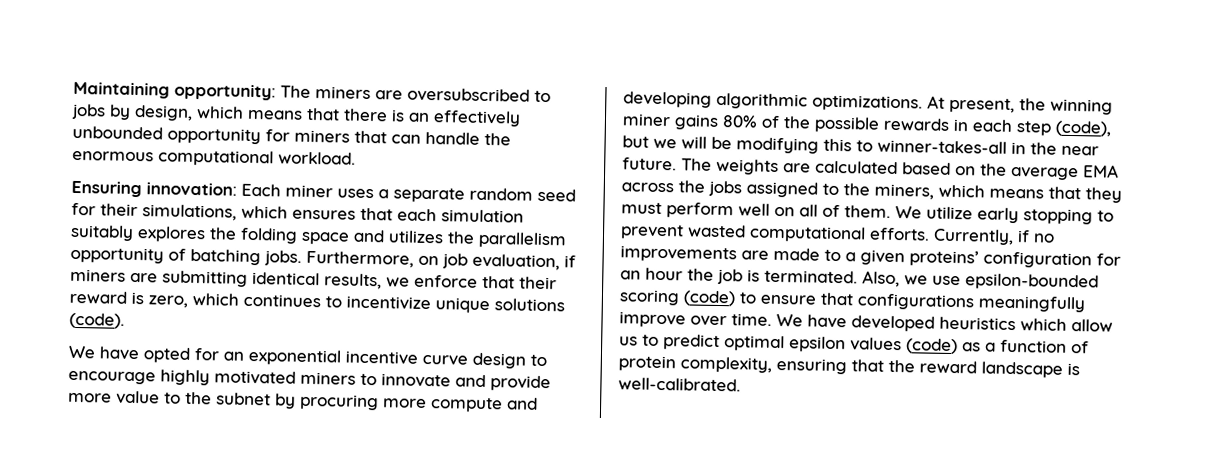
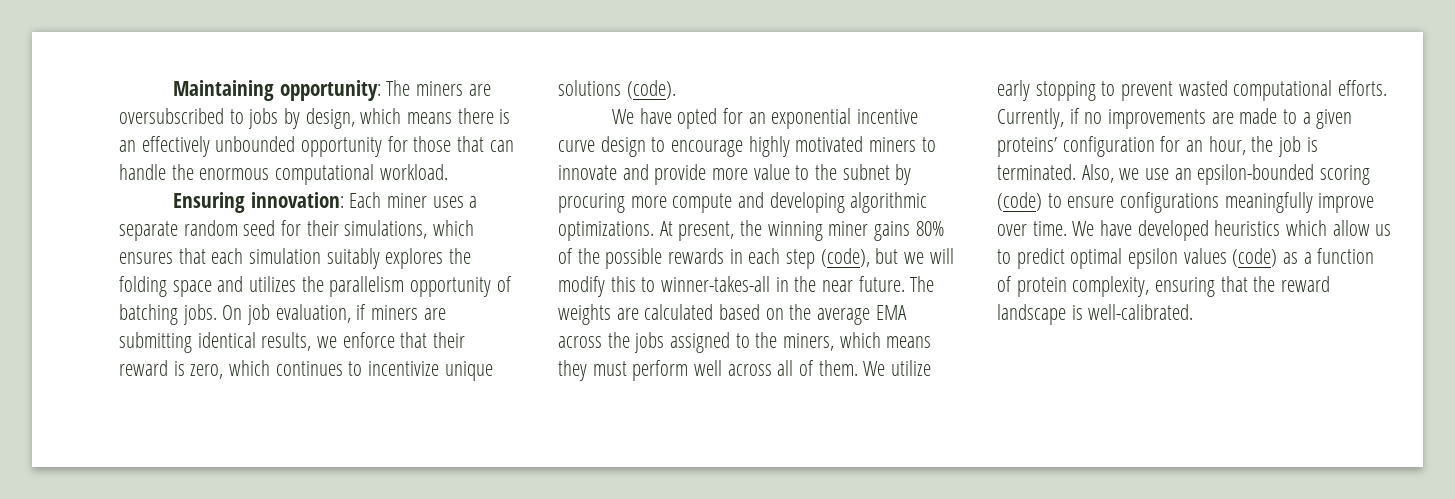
[306,107,340,121] that -> (453, 118) none
[294,129,350,143] miners -> [413,136,452,152] those
[306,250,439,268] Furthermore, on -> [222,305,243,320] On
[711,136,819,154] be modifying -> [558,276,605,297] modify
[1048,186,1081,200] that -> (932, 342) none
[774,206,795,217] on -> [727,364,772,376] across
[645,267,683,281] hour -> [1208,136,1246,155] hour,
(961, 280) none -> [1174,168,1192,180] an
[820,292,854,306] that -> (1115, 202) none

